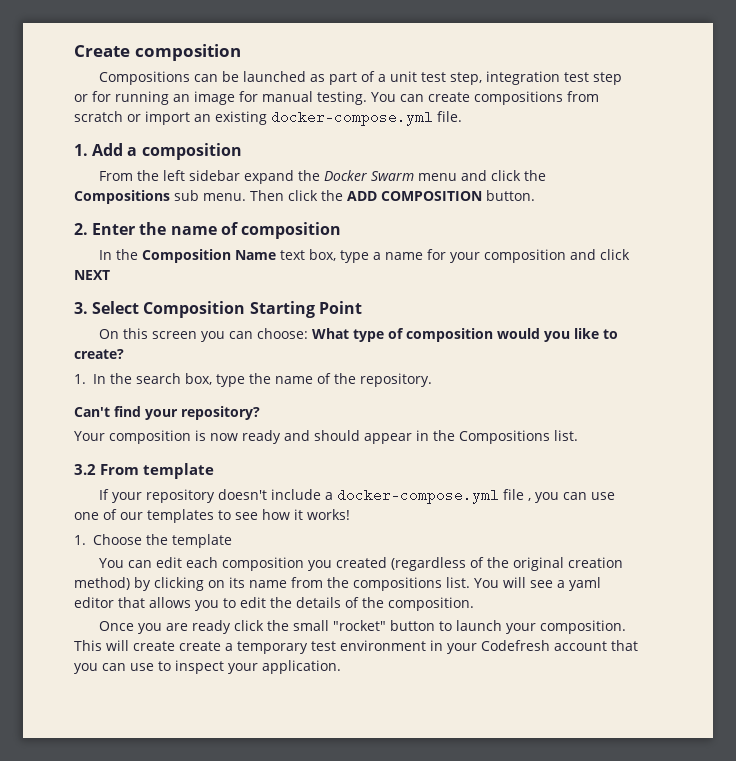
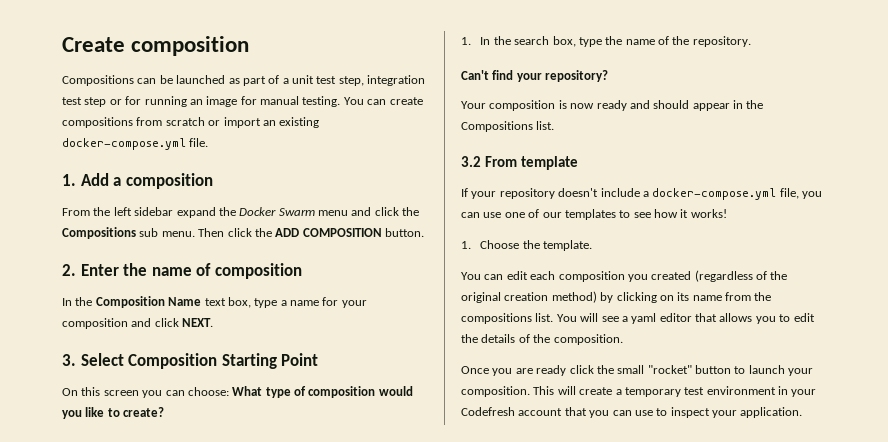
[74,270,110,280] NEXT -> [182,318,214,327] NEXT.
[502,489,531,501] file , -> [779,188,799,199] file,
[172,534,233,548] template -> [543,240,593,251] template.
[179,641,221,651] create -> (613, 391) none

